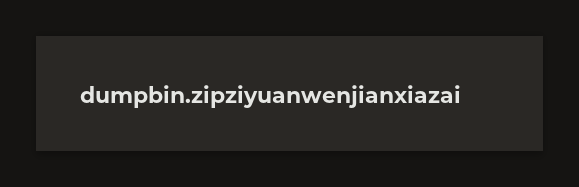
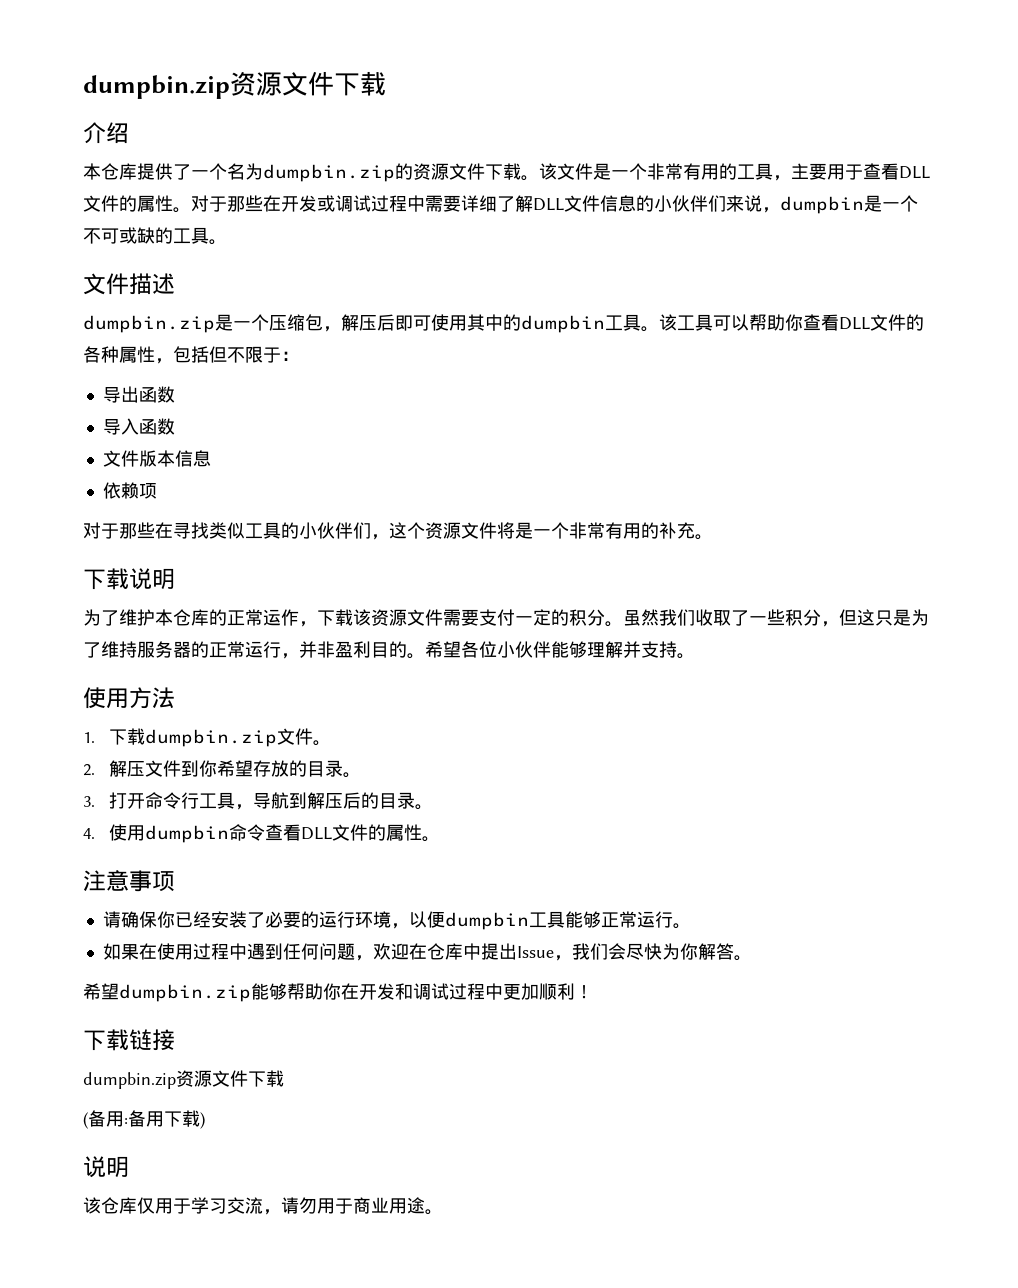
[80,85,461,108] dumpbin.zipziyuanwenjianxiazai -> [83,71,386,99] [83,122,129,144] [83,163,930,182] [83,195,918,214] [83,227,227,245] [83,273,175,295] [83,314,924,333] [83,346,299,364] [102,386,175,403] [102,418,175,435] [102,450,211,467] [102,482,157,499] [83,522,713,540] [83,568,175,590] [83,609,929,627] [83,641,695,659] [83,687,175,709] [83,728,332,747] [83,760,362,778] [83,792,434,810] [83,824,441,843] [83,870,175,892] [102,911,691,930] [102,943,752,961] [83,983,593,1002] [83,1029,175,1051] [83,1070,284,1089] [83,1110,205,1129] [83,1156,129,1178] [83,1197,443,1215] dumpbin.zip资源文件下载 // 介绍 // 本仓库提供了一个名为dumpbin.zip的资源文件下载。该文件是一个非常有用的工具，主要用于查看DLL文件的属性。对于那些在开发或调试过程中需要详细了解DLL文件信息的小伙伴们来说，dumpbin是一个不可或缺的工具。 // 文件描述 // dumpbin.zip是一个压缩包，解压后即可使用其中的dumpbin工具。该工具可以帮助你查看DLL文件的各种属性，包括但不限于： // 导出函数 // 导入函数 // 文件版本信息 // 依赖项 // 对于那些在寻找类似工具的小伙伴们，这个资源文件将是一个非常有用的补充。 // 下载说明 // 为了维护本仓库的正常运作，下载该资源文件需要支付一定的积分。虽然我们收取了一些积分，但这只是为了维持服务器的正常运行，并非盈利目的。希望各位小伙伴能够理解并支持。 // 使用方法 // 1.下载dumpbin.zip文件。 // 2.解压文件到你希望存放的目录。 // 3.打开命令行工具，导航到解压后的目录。 // 4.使用dumpbin命令查看DLL文件的属性。 // 注意事项 // 请确保你已经安装了必要的运行环境，以便dumpbin工具能够正常运行。 // 如果在使用过程中遇到任何问题，欢迎在仓库中提出Issue，我们会尽快为你解答。 // 希望dumpbin.zip能够帮助你在开发和调试过程中更加顺利！ // 下载链接 // dumpbin.zip资源文件下载 // (备用:备用下载) // 说明 // 该仓库仅用于学习交流，请勿用于商业用途。

